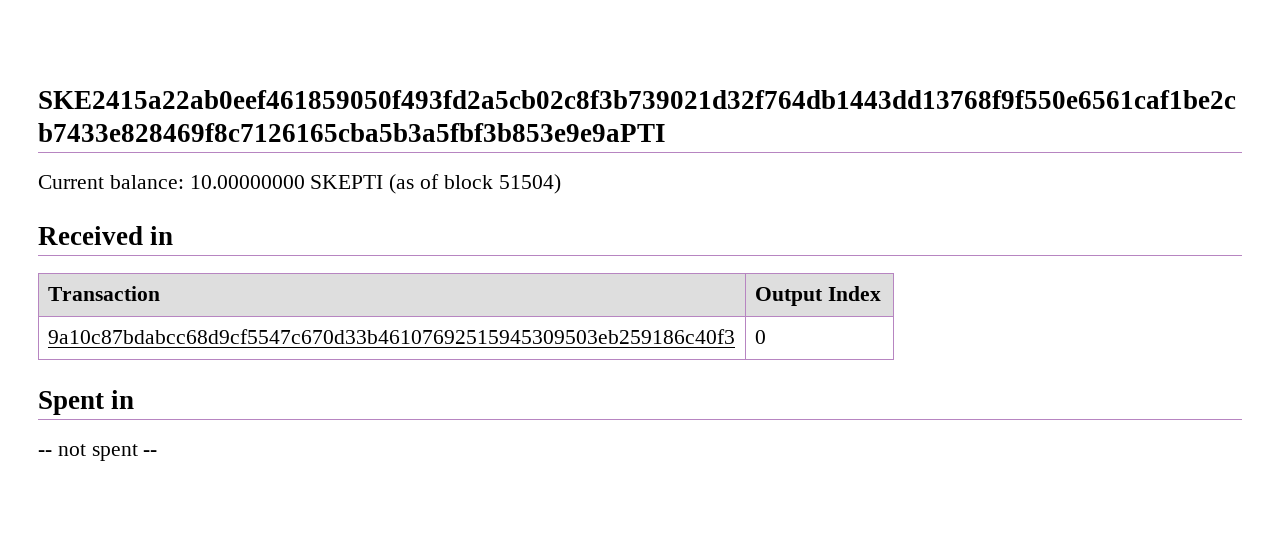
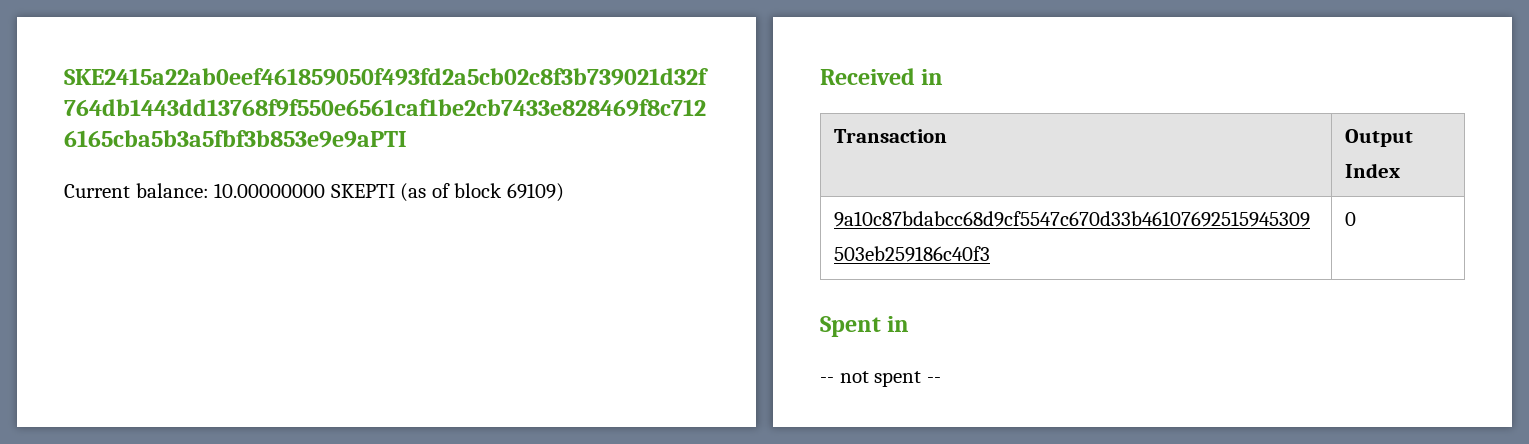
[498,174,561,194] 51504) -> [506,183,564,202] 69109)

